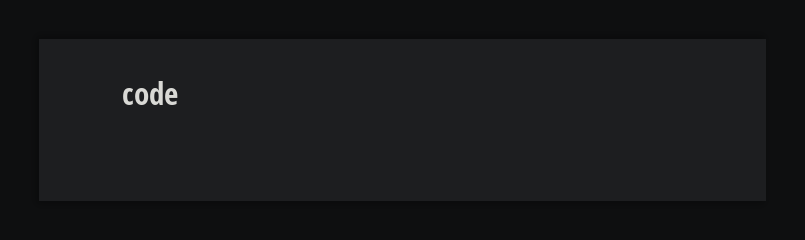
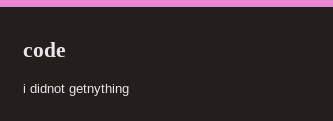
(178, 93) none -> [23,84,129,96] // i didnot getnything

